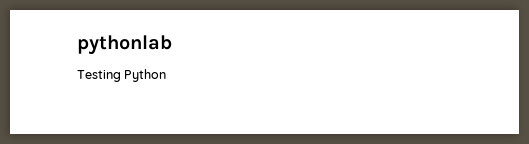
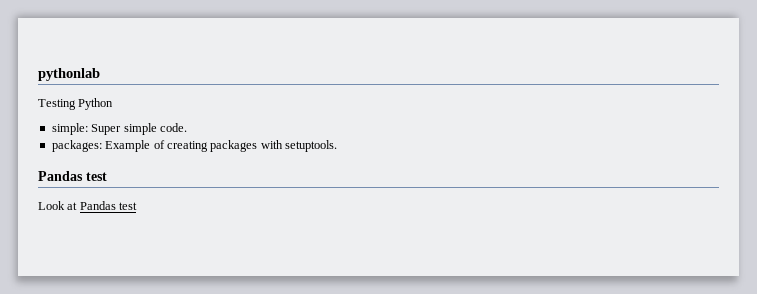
(167, 75) none -> [51,123,187,135] [51,140,337,152] [38,171,107,181] [38,201,138,210] // simple: Super simple code. // packages: Example of creating packages with setuptools. // Pandas test // Look at Pandas test

